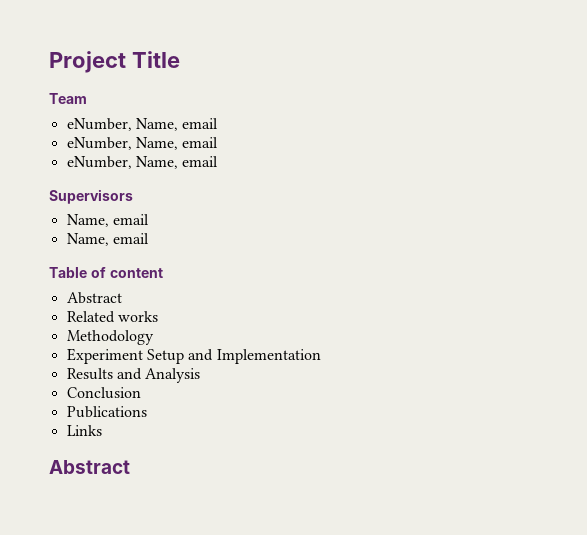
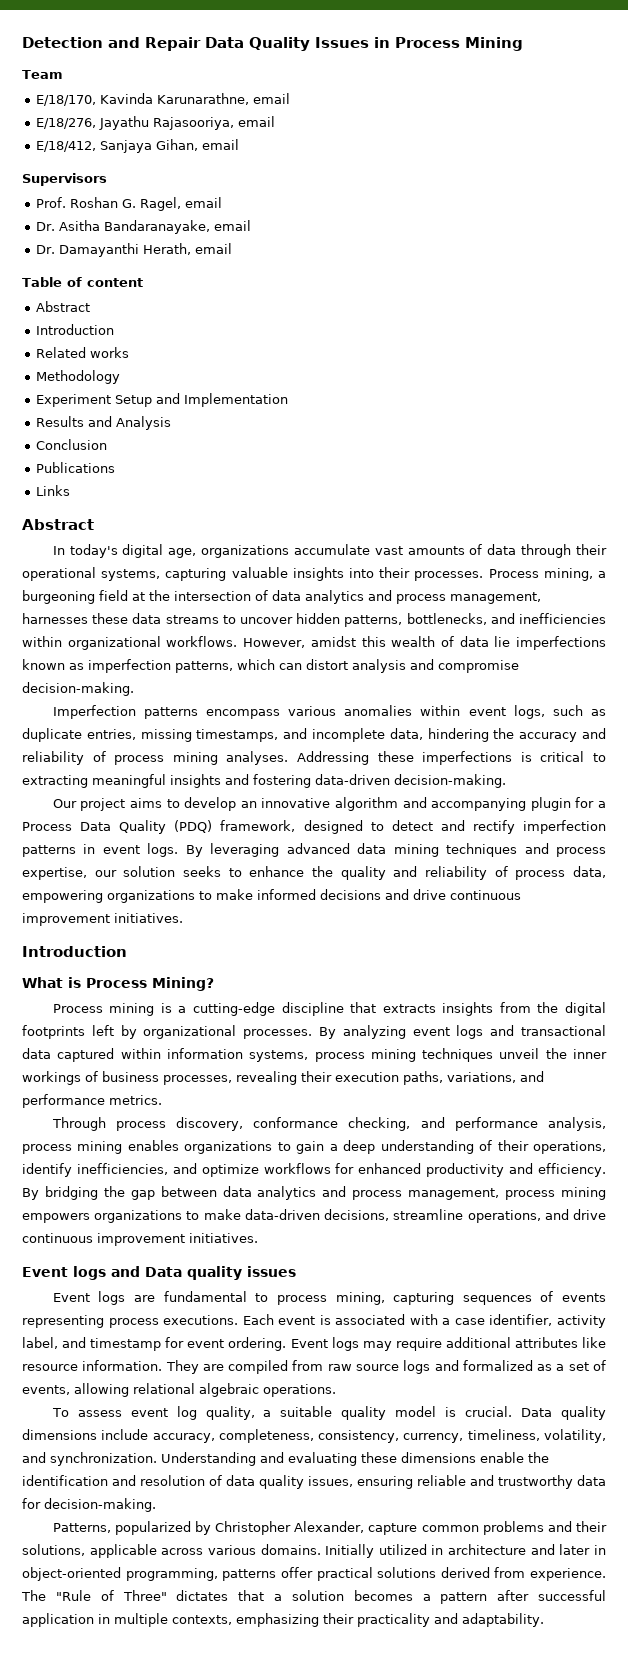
[49,51,180,73] [49,93,87,104] [66,118,219,131] [66,137,219,150] [66,156,219,169] [49,189,133,204] [66,214,149,227] [66,233,109,246] Project Title // Team // eNumber, Name, email // eNumber, Name, email // eNumber, Name, email // Supervisors // Name, email // Name, -> [22,37,523,51] [22,70,63,79] [36,93,291,106] [36,116,276,130] [36,139,240,153] [22,173,107,186] [36,197,223,211] [36,220,252,234] [36,243,192,257] Detection and Repair Data Quality Issues in Process Mining // Team // E/18/170, Kavinda Karunarathne, email // E/18/276, Jayathu Rajasooriya, email // E/18/412, Sanjaya Gihan, email // Supervisors // Prof. Roshan G. Ragel, email // Dr. Asitha Bandaranayake, email // Dr. Damayanthi Herath,
(122, 298) none -> [36,324,115,335] // Introduction
(130, 467) none -> [52,544,608,558] [22,567,606,581] [22,590,541,604] [22,613,606,627] [22,636,606,650] [22,659,519,673] [22,682,134,696] [52,705,607,719] [22,728,606,742] [22,751,607,765] [22,774,506,788] [52,797,606,811] [22,820,607,834] [22,843,606,857] [22,866,607,880] [22,889,521,903] [22,913,183,926] [22,946,127,957] [22,977,214,991] [52,1002,606,1016] [22,1025,606,1039] [22,1048,607,1062] [22,1071,544,1085] [22,1094,162,1108] [51,1117,606,1131] [22,1140,606,1154] [22,1163,607,1177] [22,1186,607,1200] [22,1209,606,1223] [22,1233,258,1246] [22,1266,296,1280] [52,1291,606,1305] [22,1314,606,1328] [22,1337,606,1351] [22,1360,607,1374] [22,1383,336,1397] [51,1406,607,1420] [22,1429,607,1443] [22,1452,549,1466] [22,1475,606,1489] [22,1498,156,1512] [52,1521,608,1535] [22,1544,606,1558] [22,1567,606,1581] [21,1590,606,1604] [22,1613,544,1627] // In today's digital age, organizations accumulate vast amounts of data through their operational systems, capturing valuable insights into their processes. Process mining, a burgeoning field at the intersection of data analytics and process management, harnesses these data streams to uncover hidden patterns, bottlenecks, and inefficiencies within organizational workflows. However, amidst this wealth of data lie imperfections known as imperfection patterns, which can distort analysis and compromise decision-making. // Imperfection patterns encompass various anomalies within event logs, such as duplicate entries, missing timestamps, and incomplete data, hindering the accuracy and reliability of process mining analyses. Addressing these imperfections is critical to extracting meaningful insights and fostering data-driven decision-making. // Our project aims to develop an innovative algorithm and accompanying plugin for a Process Data Quality (PDQ) framework, designed to detect and rectify imperfection patterns in event logs. By leveraging advanced data mining techniques and process expertise, our solution seeks to enhance the quality and reliability of process data, empowering organizations to make informed decisions and drive continuous improvement initiatives. // Introduction // What is Process Mining? // Process mining is a cutting-edge discipline that extracts insights from the digital footprints left by organizational processes. By analyzing event logs and transactional data captured within information systems, process mining techniques unveil the inner workings of business processes, revealing their execution paths, variations, and performance metrics. // Through process discovery, conformance checking, and performance analysis, process mining enables organizations to gain a deep understanding of their operations, identify inefficiencies, and optimize workflows for enhanced productivity and efficiency. By bridging the gap between data analytics and process management, process mining empowers organizations to make data-driven decisions, streamline operations, and drive continuous improvement initiatives. // Event logs and Data quality issues // Event logs are fundamental to process mining, capturing sequences of events representing process executions. Each event is associated with a case identifier, activity label, and timestamp for event ordering. Event logs may require additional attributes like resource information. They are compiled from raw source logs and formalized as a set of events, allowing relational algebraic operations. // To assess event log quality, a suitable quality model is crucial. Data quality dimensions include accuracy, completeness, consistency, currency, timeliness, volatility, and synchronization. Understanding and evaluating these dimensions enable the identification and resolution of data quality issues, ensuring reliable and trustworthy data for decision-making. // Patterns, popularized by Christopher Alexander, capture common problems and their solutions, applicable across various domains. Initially utilized in architecture and later in object-oriented programming, patterns offer practical solutions derived from experience. The "Rule of Three" dictates that a solution becomes a pattern after successful application in multiple contexts, emphasizing their practicality and adaptability.

